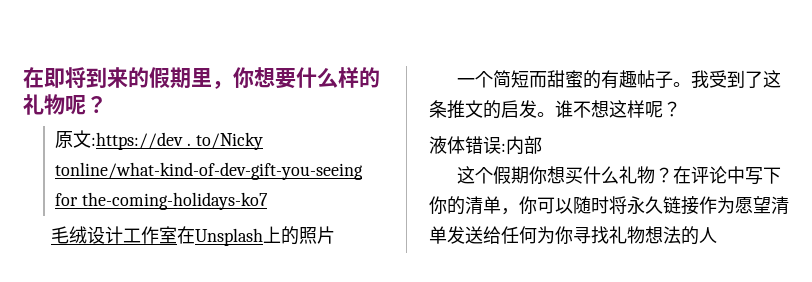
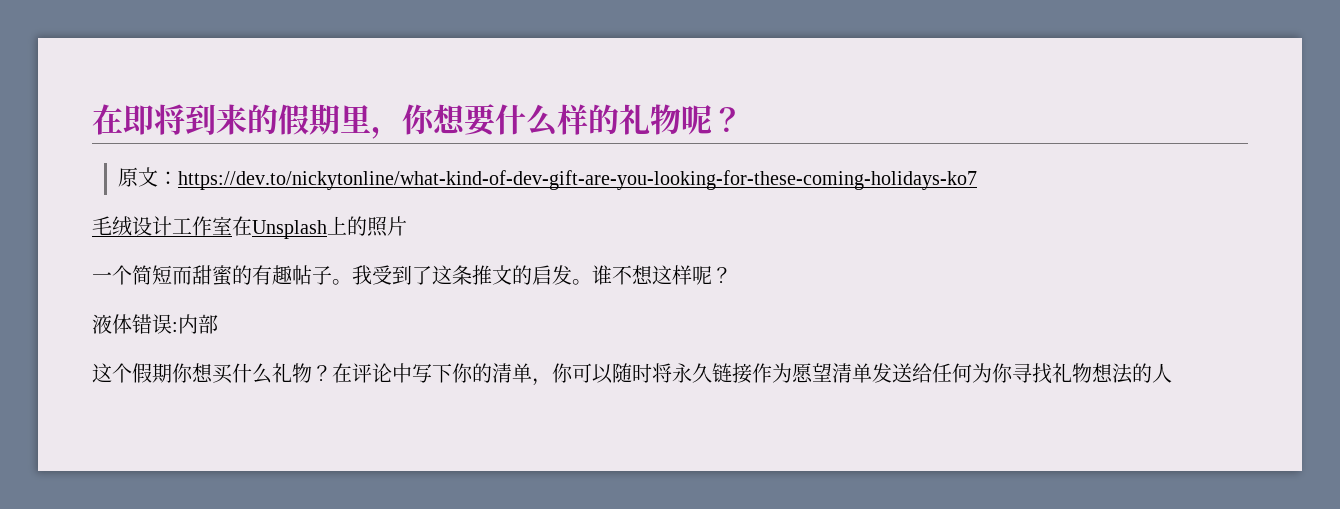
[91,132,264,150] [55,162,364,180] [55,192,269,210] :https://dev . to/Nicky tonline/what-kind-of-dev-gift-you-seeing for the-coming-holidays-ko7 -> [158,170,978,190] ：https://dev.to/nickytonline/what-kind-of-dev-gift-are-you-looking-for-these-coming-holidays-ko7

